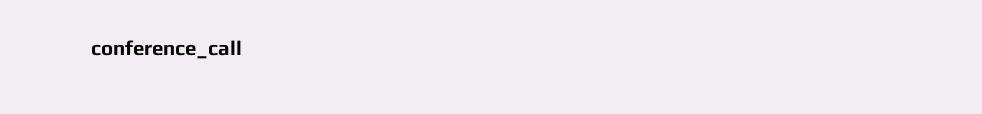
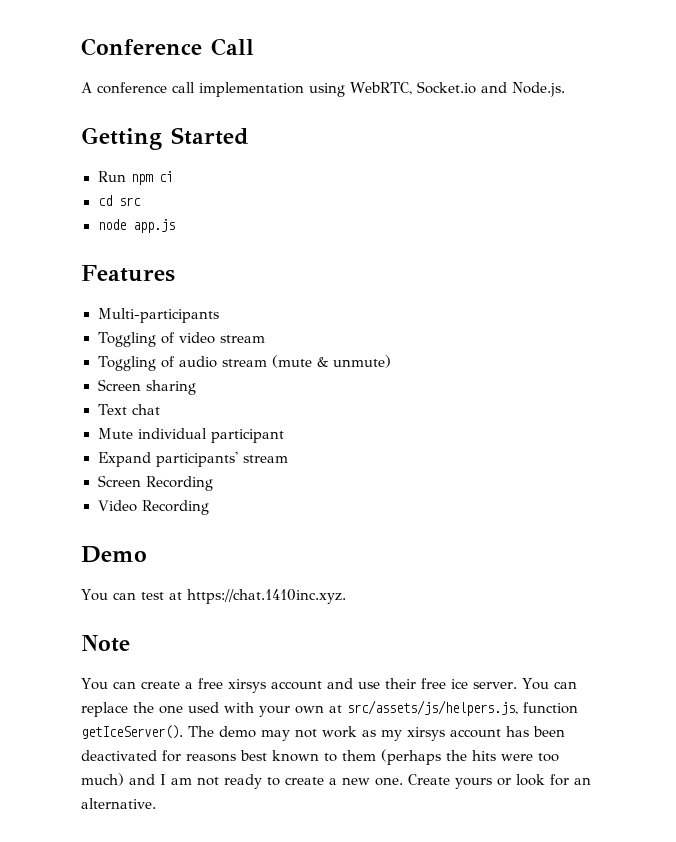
[91,40,242,59] conference_call -> [81,38,254,56] [81,81,565,97] [81,127,249,150] [97,171,173,185] [97,195,141,206] [97,219,175,233] [81,265,175,282] [97,308,219,323] [97,332,266,347] [97,355,392,371] [97,379,196,395] [97,404,161,415] [97,428,284,443] [97,452,288,467] [97,475,213,491] [97,500,209,515] [81,546,147,563] [81,589,346,604] [81,635,130,652] [81,678,577,693] [81,700,578,717] [81,725,565,741] [81,749,559,765] [81,773,591,789] [81,798,156,809] Conference Call // A conference call implementation using WebRTC, Socket.io and Node.js. // Getting Started // Run npm ci // cd src // node app.js // Features // Multi-participants // Toggling of video stream // Toggling of audio stream (mute & unmute) // Screen sharing // Text chat // Mute individual participant // Expand participants' stream // Screen Recording // Video Recording // Demo // You can test at https://chat.1410inc.xyz. // Note // You can create a free xirsys account and use their free ice server. You can replace the one used with your own at src/assets/js/helpers.js, function getIceServer(). The demo may not work as my xirsys account has been deactivated for reasons best known to them (perhaps the hits were too much) and I am not ready to create a new one. Create yours or look for an alternative.

